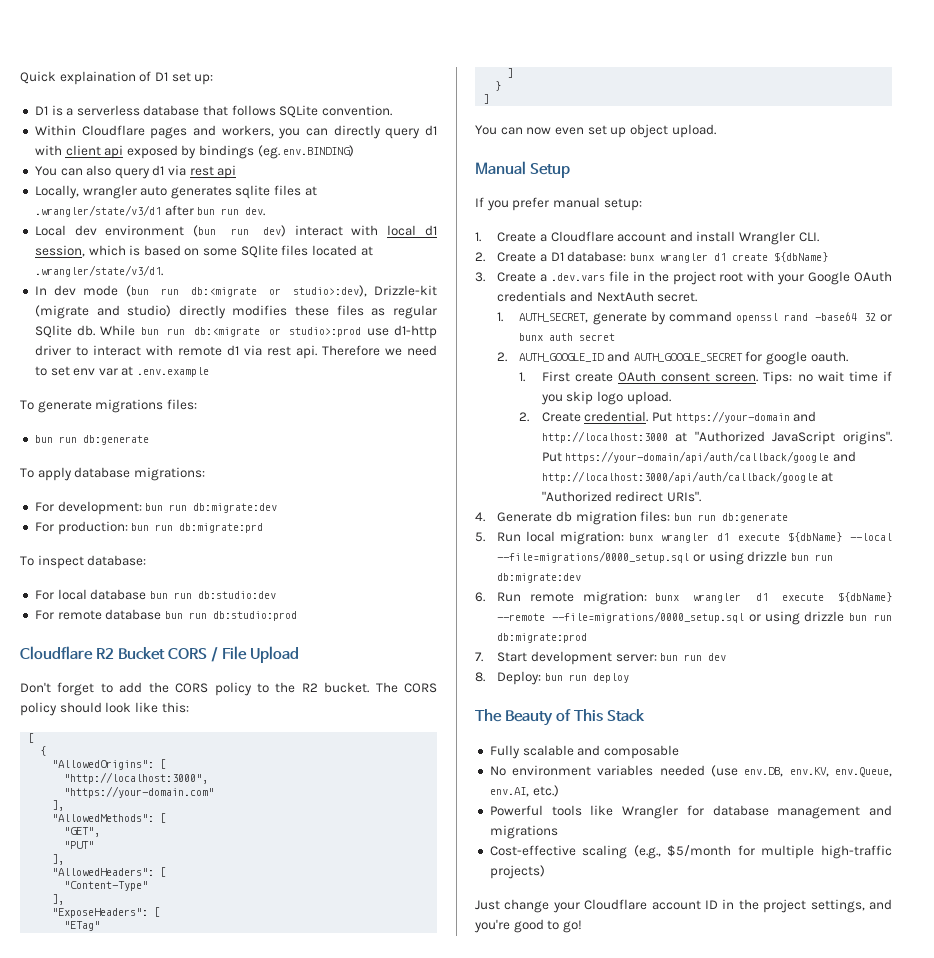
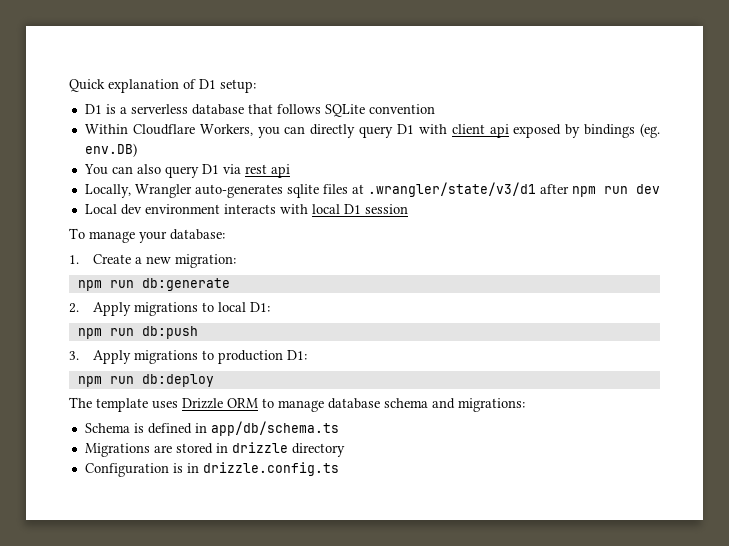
[59,71,136,85] explaination -> [108,79,179,93] explanation
[171,72,214,85] set up: -> [220,79,256,93] setup:
[322,105,393,116] convention. -> [368,104,435,114] convention
[150,125,274,139] pages and workers, -> [199,124,253,136] Workers,
[425,125,437,136] d1 -> [396,124,414,134] D1
[283,145,355,157] env.BINDING) -> [84,143,137,157] env.DB)
[152,165,165,176] d1 -> [201,164,219,174] D1
[82,185,232,199] wrangler auto generates -> [134,184,283,198] Wrangler auto-generates
[197,207,266,216] bun run dev. -> [571,184,660,197] npm run dev
[193,225,437,237] [34,245,373,258] [34,265,163,277] [34,285,437,297] [34,305,437,319] [34,325,437,339] [34,345,437,359] [34,366,210,377] [20,399,197,413] [34,435,149,445] [20,467,205,481] [34,501,278,515] [34,521,264,535] [20,555,147,569] [34,589,276,600] [34,609,297,621] [20,646,300,663] [20,682,437,696] [20,702,189,716] [28,733,35,743] [40,746,47,756] [52,759,167,770] [64,772,209,784] [64,786,215,798] [52,800,65,811] [52,813,167,823] [64,827,101,837] [64,841,95,849] [52,854,65,865] [52,867,167,877] [64,881,149,891] [52,894,65,905] [52,907,161,918] [64,921,101,931] [507,68,514,78] [495,81,502,91] [483,94,490,104] [475,124,716,138] [475,161,571,178] [475,197,642,211] [475,231,819,245] [475,251,828,263] [475,271,892,285] [497,291,698,302] [497,311,892,325] [519,333,616,341] [497,351,848,365] [519,371,893,385] [540,391,671,405] [519,411,817,423] [541,431,892,445] [541,451,856,463] [541,471,834,483] [541,491,701,502] [475,511,788,525] [475,531,892,545] [497,551,833,565] [497,573,582,583] [475,591,892,605] [497,611,892,625] [497,633,588,643] [475,651,727,665] [475,671,629,685] [475,709,646,726] [489,745,679,759] [489,765,892,777] [489,785,559,797] [489,805,892,819] [489,825,558,839] [489,845,892,859] [489,865,545,879] [475,899,892,913] [474,919,582,933] (bun run dev) interact with local d1 session, which is based on some SQlite files located at .wrangler/state/v3/d1. // In dev mode (bun run db:<migrate or studio>:dev), Drizzle-kit (migrate and studio) directly modifies these files as regular SQlite db. While bun run db:<migrate or studio>:prod use d1-http driver to interact with remote d1 via rest api. Therefore we need to set env var at .env.example // To generate migrations files: // bun run db:generate // To apply database migrations: // For development: bun run db:migrate:dev // For production: bun run db:migrate:prd // To inspect database: // For local database bun run db:studio:dev // For remote database bun run db:studio:prod // Cloudflare R2 Bucket CORS / File Upload // Don't forget to add the CORS policy to the R2 bucket. The CORS policy should look like this: // [ // { // "AllowedOrigins": [ // "http://localhost:3000", // "https://your-domain.com" // ], // "AllowedMethods": [ // "GET", // "PUT" // ], // "AllowedHeaders": [ // "Content-Type" // ], // "ExposeHeaders": [ // "ETag" // ] // } // ] // You can now even set up object upload. // Manual Setup // If you prefer manual setup: // 1. Create a Cloudflare account and install Wrangler CLI. // 2. Create a D1 database: bunx wrangler d1 create ${dbName} // 3. Create a .dev.vars file in the project root with your Google OAuth credentials and NextAuth secret. // 1. AUTH_SECRET, generate by command openssl rand -base64 32 or bunx auth secret // 2. AUTH_GOOGLE_ID and AUTH_GOOGLE_SECRET for google oauth. // 1. First create OAuth consent screen. Tips: no wait time if you skip logo upload. // 2. Create credential. Put https://your-domain and http://localhost:3000 at "Authorized JavaScript origins". Put https://your-domain/api/auth/callback/google and http://localhost:3000/api/auth/callback/google at "Authorized redirect URIs". // 4. Generate db migration files: bun run db:generate // 5. Run local migration: bunx wrangler d1 execute ${dbName} --local --file=migrations/0000_setup.sql or using drizzle bun run db:migrate:dev // 6. Run remote migration: bunx wrangler d1 execute ${dbName} --remote --file=migrations/0000_setup.sql or using drizzle bun run db:migrate:prod // 7. Start development server: bun run dev // 8. Deploy: bun run deploy // The Beauty of This Stack // Fully scalable and composable // No environment variables needed (use env.DB, env.KV, env.Queue, env.AI, etc.) // Powerful tools like Wrangler for database management and migrations // Cost-effective scaling (e.g., $5/month for multiple high-traffic projects) // Just change your Cloudflare account ID in the project settings, and you're good to go! -> [223,204,408,214] [69,228,225,243] [69,254,237,268] [77,278,230,291] [69,302,271,316] [77,326,198,339] [69,350,308,364] [77,374,214,387] [69,397,525,412] [84,421,339,436] [84,442,345,457] [84,462,339,477] interacts with local D1 session // To manage your database: // 1. Create a new migration: // npm run db:generate // 2. Apply migrations to local D1: // npm run db:push // 3. Apply migrations to production D1: // npm run db:deploy // The template uses Drizzle ORM to manage database schema and migrations: // Schema is defined in app/db/schema.ts // Migrations are stored in drizzle directory // Configuration is in drizzle.config.ts

